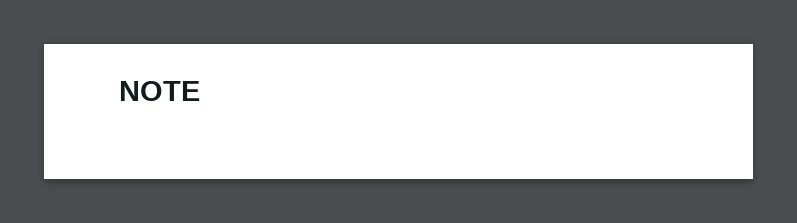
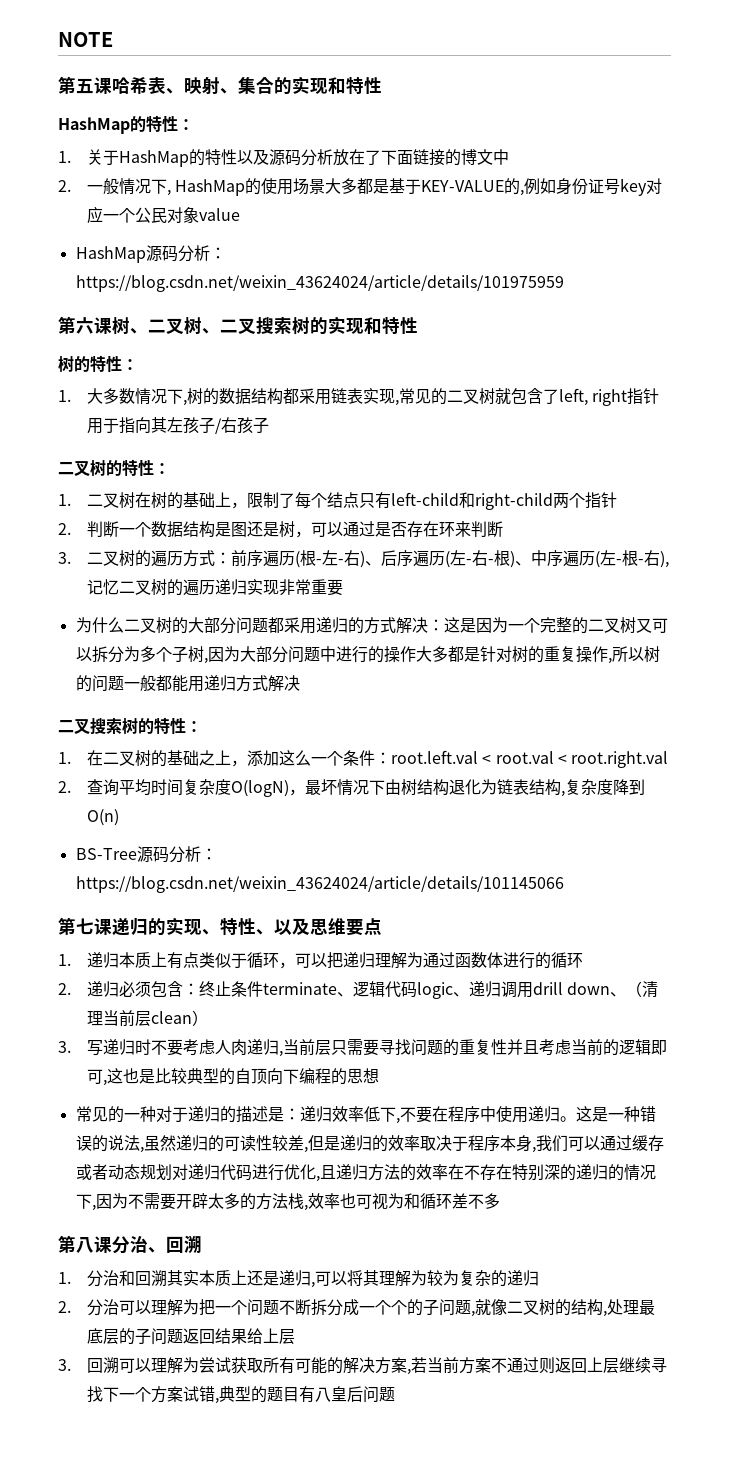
(200, 91) none -> [58,76,382,95] [58,115,194,134] [58,149,510,167] [58,178,663,196] [87,206,241,224] [75,245,226,263] [75,275,564,292] [58,316,418,335] [58,355,138,372] [58,388,660,406] [87,417,270,434] [58,459,170,477] [58,492,618,510] [58,521,504,538] [58,550,670,568] [87,579,344,596] [75,617,668,634] [75,646,660,664] [75,675,300,692] [58,717,202,735] [58,750,669,768] [58,779,646,797] [87,809,120,826] [75,846,217,863] [75,876,564,893] [58,917,382,936] [58,952,584,969] [58,981,659,999] [87,1010,209,1027] [58,1039,668,1057] [87,1068,380,1086] [75,1106,656,1124] [75,1135,664,1153] [75,1164,656,1182] [75,1193,500,1211] [58,1235,202,1254] [58,1270,540,1288] [58,1299,656,1317] [87,1328,296,1345] [58,1357,668,1375] [87,1386,396,1404] // 第五课哈希表、映射、集合的实现和特性 // HashMap的特性： // 1.关于HashMap的特性以及源码分析放在了下面链接的博文中 // 2.一般情况下, HashMap的使用场景大多都是基于KEY-VALUE的,例如身份证号key对应一个公民对象value // HashMap源码分析：https://blog.csdn.net/weixin_43624024/article/details/101975959 // 第六课树、二叉树、二叉搜索树的实现和特性 // 树的特性： // 1.大多数情况下,树的数据结构都采用链表实现,常见的二叉树就包含了left, right指针用于指向其左孩子/右孩子 // 二叉树的特性： // 1.二叉树在树的基础上，限制了每个结点只有left-child和right-child两个指针 // 2.判断一个数据结构是图还是树，可以通过是否存在环来判断 // 3.二叉树的遍历方式：前序遍历(根-左-右)、后序遍历(左-右-根)、中序遍历(左-根-右),记忆二叉树的遍历递归实现非常重要 // 为什么二叉树的大部分问题都采用递归的方式解决：这是因为一个完整的二叉树又可以拆分为多个子树,因为大部分问题中进行的操作大多都是针对树的重复操作,所以树的问题一般都能用递归方式解决 // 二叉搜索树的特性： // 1.在二叉树的基础之上，添加这么一个条件：root.left.val < root.val < root.right.val // 2.查询平均时间复杂度O(logN)，最坏情况下由树结构退化为链表结构,复杂度降到O(n) // BS-Tree源码分析：https://blog.csdn.net/weixin_43624024/article/details/101145066 // 第七课递归的实现、特性、以及思维要点 // 1.递归本质上有点类似于循环，可以把递归理解为通过函数体进行的循环 // 2.递归必须包含：终止条件terminate、逻辑代码logic、递归调用drill down、（清理当前层clean） // 3.写递归时不要考虑人肉递归,当前层只需要寻找问题的重复性并且考虑当前的逻辑即可,这也是比较典型的自顶向下编程的思想 // 常见的一种对于递归的描述是：递归效率低下,不要在程序中使用递归。这是一种错误的说法,虽然递归的可读性较差,但是递归的效率取决于程序本身,我们可以通过缓存或者动态规划对递归代码进行优化,且递归方法的效率在不存在特别深的递归的情况下,因为不需要开辟太多的方法栈,效率也可视为和循环差不多 // 第八课分治、回溯 // 1.分治和回溯其实本质上还是递归,可以将其理解为较为复杂的递归 // 2.分治可以理解为把一个问题不断拆分成一个个的子问题,就像二叉树的结构,处理最底层的子问题返回结果给上层 // 3.回溯可以理解为尝试获取所有可能的解决方案,若当前方案不通过则返回上层继续寻找下一个方案试错,典型的题目有八皇后问题

